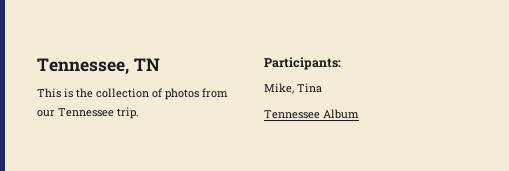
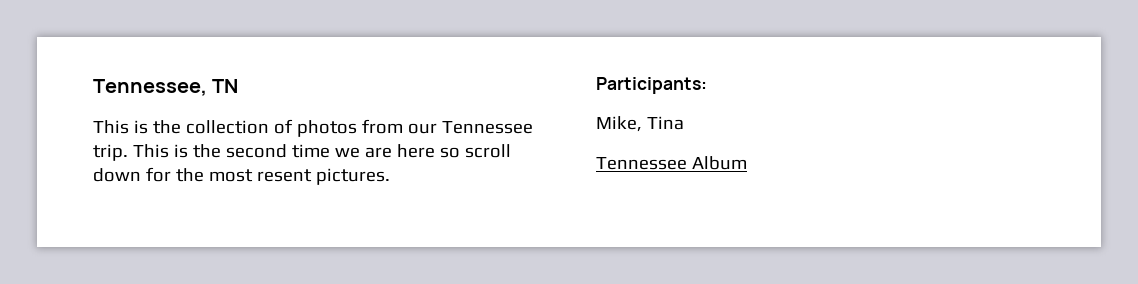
(139, 113) none -> [132,144,511,158] [93,167,390,185] This is the second time we are here so scroll down for the most resent pictures.

